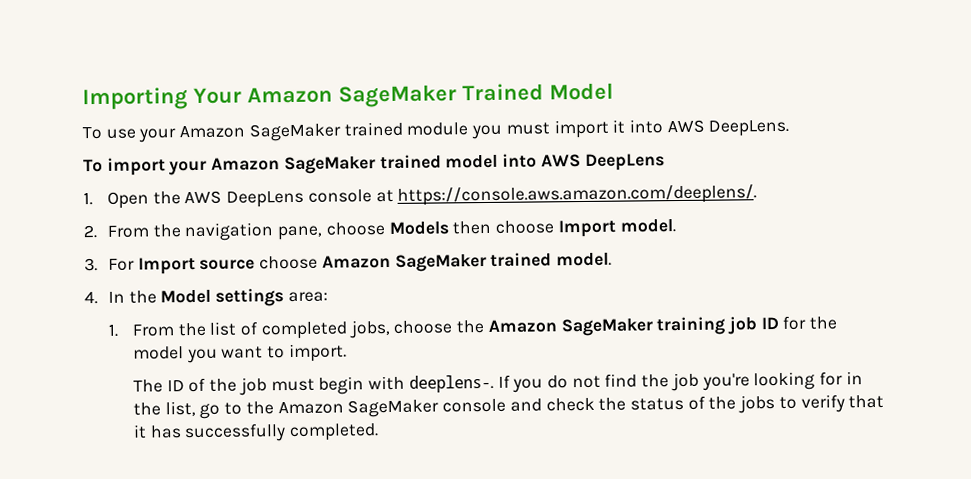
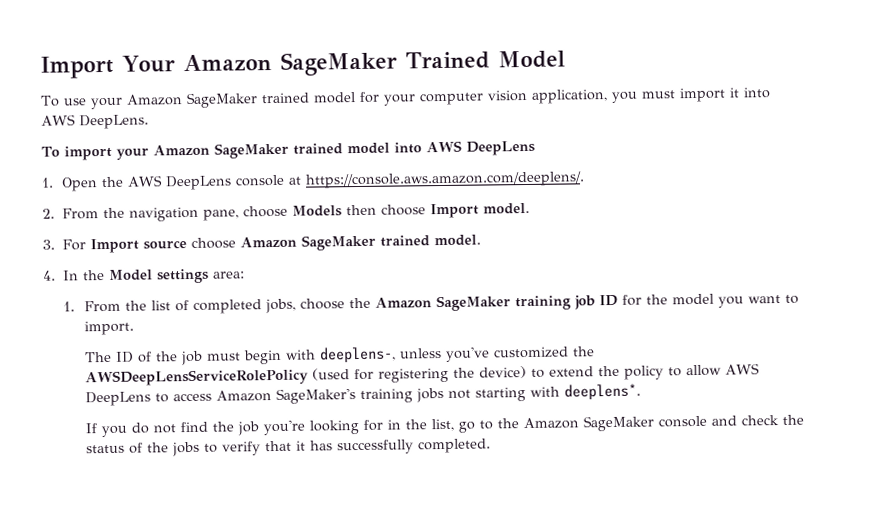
[82,87,188,111] Importing -> [40,55,114,79] Import
[406,122,469,136] module -> [312,89,608,106] model for your computer vision application,
[408,374,494,393] deeplens-. -> [318,346,595,363] [84,363,760,387] [84,383,641,407] deeplens-, unless you've customized the AWSDeepLensServiceRolePolicy (used for registering the device) to extend the policy to allow AWS DeepLens to access Amazon SageMaker's training jobs not starting with deeplens*. //

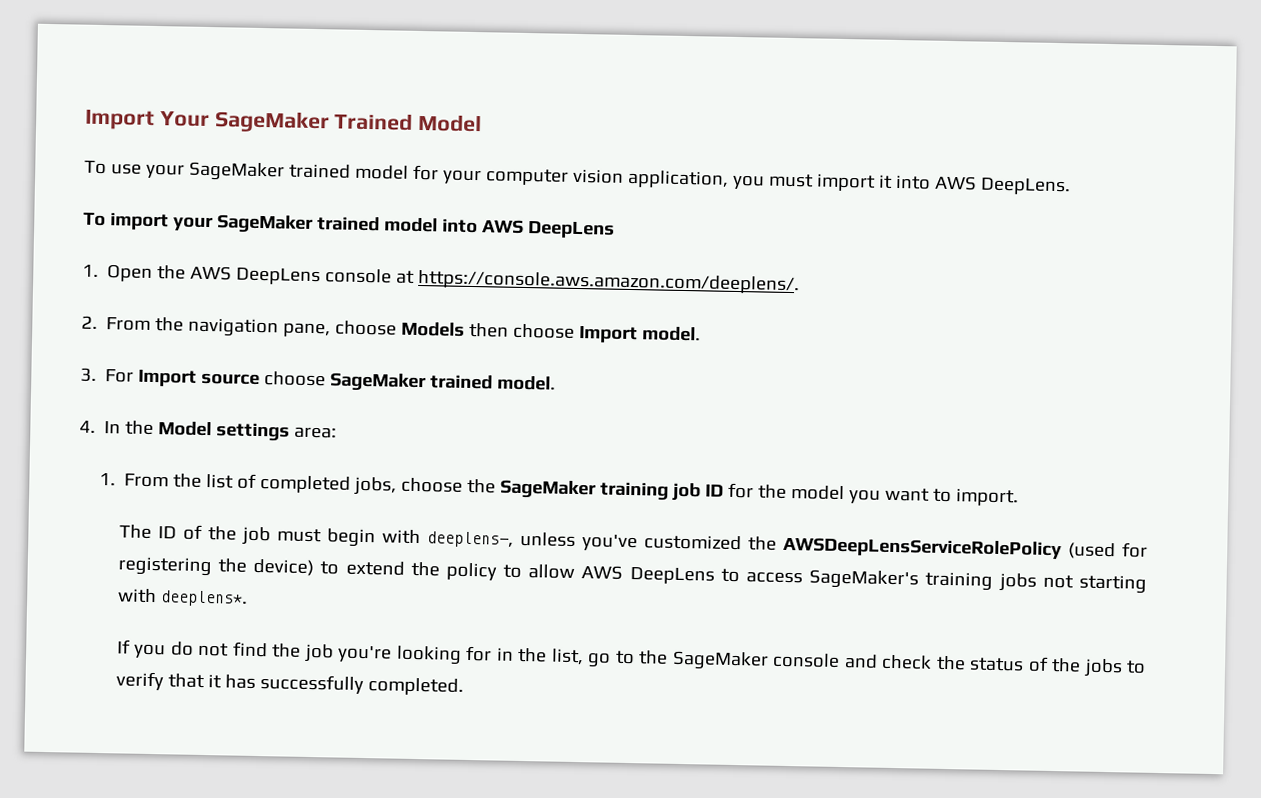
[182,54,272,72] Amazon -> (210, 119) none
[125,94,183,106] Amazon -> (185, 171) none
[152,144,210,156] Amazon -> (214, 224) none
[240,236,298,248] Amazon -> (327, 379) none
[374,297,432,308] Amazon -> (497, 486) none
[215,390,272,402] Amazon -> (804, 577) none
[522,417,579,430] Amazon -> (669, 657) none

